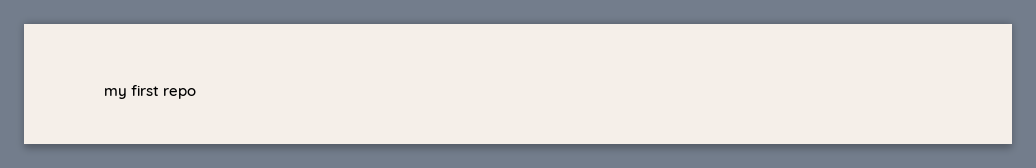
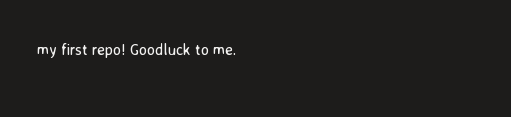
[163,88,197,99] repo -> [92,43,236,58] repo! Goodluck to me.

